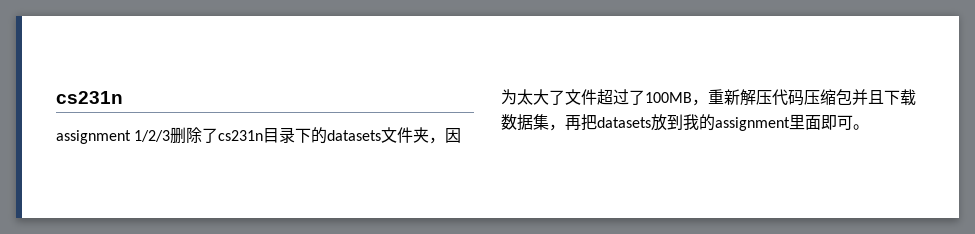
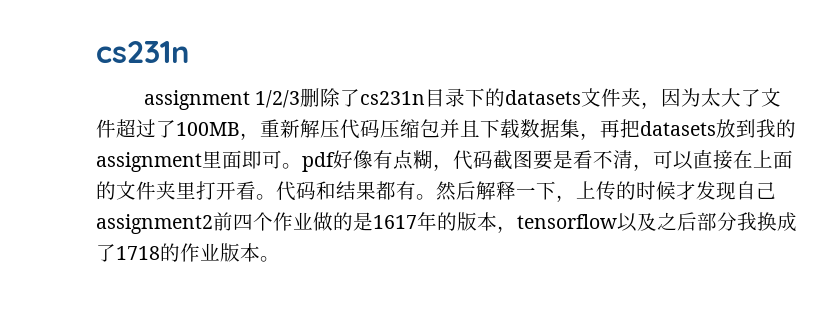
(869, 127) none -> [302,149,793,172] [96,181,776,202] [96,212,797,234] [96,243,280,262] pdf好像有点糊，代码截图要是看不清，可以直接在上面的文件夹里打开看。代码和结果都有。然后解释一下，上传的时候才发现自己assignment2前四个作业做的是1617年的版本，tensorflow以及之后部分我换成了1718的作业版本。

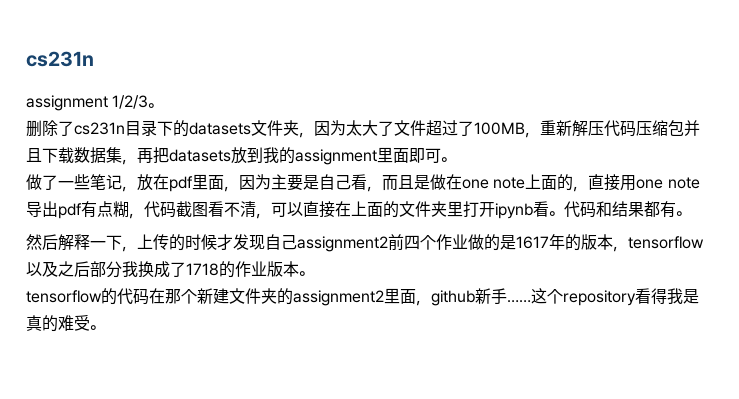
(300, 99) none -> [148,103,164,108] 。 //
[302,150,373,172] pdf好像 -> [26,174,700,192] [26,201,82,219] // 做了一些笔记，放在pdf里面，因为主要是自己看，而且是做在one note上面的，直接用one note导出pdf
[533,150,573,170] 要是 -> (208, 209) none
(236, 190) none -> [495,203,533,219] ipynb
(436, 197) none -> (691, 213) //
(280, 259) none -> [26,288,699,306] [26,315,105,332] // tensorflow的代码在那个新建文件夹的assignment2里面，github新手……这个repository看得我是真的难受。

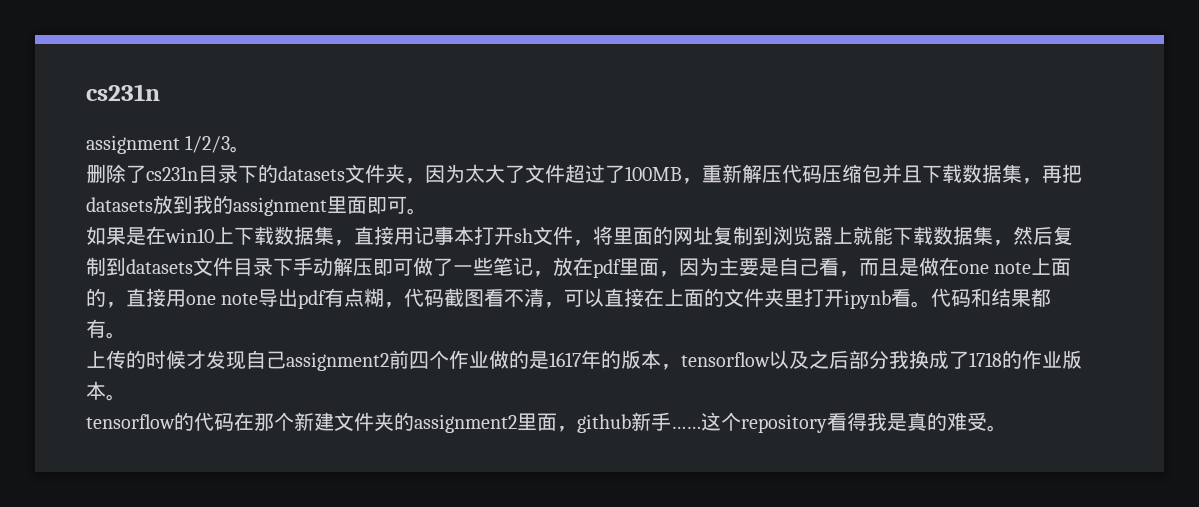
(456, 159) none -> [86,226,1073,246] [86,257,413,276] 如果是在win10上下载数据集，直接用记事本打开sh文件，将里面的网址复制到浏览器上就能下载数据集，然后复制到datasets文件目录下手动解压即可
[26,234,137,252] 然后解释一下， -> (126, 335) none

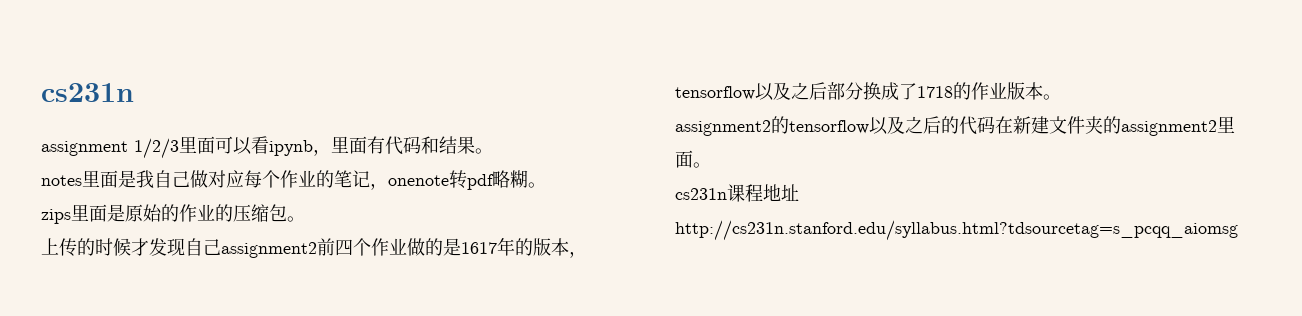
[230,146,251,153] [86,164,1082,184] [86,195,427,216] [86,226,1073,246] [86,257,1072,278] [86,288,1052,309] [86,319,106,338] 。 // 删除了cs231n目录下的datasets文件夹，因为太大了文件超过了100MB，重新解压代码压缩包并且下载数据集，再把datasets放到我的assignment里面即可。 // 如果是在win10上下载数据集，直接用记事本打开sh文件，将里面的网址复制到浏览器上就能下载数据集，然后复制到datasets文件目录下手动解压即可做了一些笔记，放在pdf里面，因为主要是自己看，而且是做在one note上面的，直接用one note导出pdf有点糊，代码截图看不清，可以直接在上面的文件夹里打开ipynb看。代码和结果都有 -> [179,136,493,156] [41,170,546,190] [41,204,287,224] 里面可以看ipynb，里面有代码和结果。 // notes里面是我自己做对应每个作业的笔记，onenote转pdf略糊。 // zips里面是原始的作业的压缩包
[889,350,909,369] 我 -> (863, 91) none
[86,414,175,429] tensorflow -> [675,116,941,136] assignment2的tensorflow以及之后
[254,412,294,431] 那个 -> (1013, 125) none
[557,412,1007,433] ，github新手……这个repository看得我是真的难受。 -> [693,162,711,168] [675,184,799,202] [675,220,1238,241] 。 // cs231n课程地址http://cs231n.stanford.edu/syllabus.html?tdsourcetag=s_pcqq_aiomsg

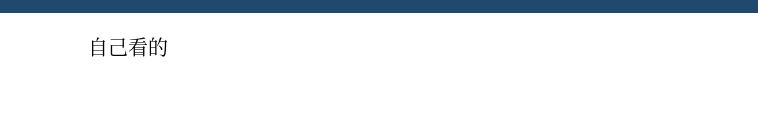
[41,83,134,102] [41,136,493,159] [41,170,546,190] [41,204,305,224] [41,237,587,258] [675,82,1061,101] [675,116,1235,136] [675,150,711,168] [675,184,799,202] [675,220,1238,241] cs231n // assignment 1/2/3里面可以看ipynb，里面有代码和结果。 // notes里面是我自己做对应每个作业的笔记，onenote转pdf略糊。 // zips里面是原始的作业的压缩包。 // 上传的时候才发现自己assignment2前四个作业做的是1617年的版本，tensorflow以及之后部分换成了1718的作业版本。 // assignment2的tensorflow以及之后的代码在新建文件夹的assignment2里面。 // cs231n课程地址http://cs231n.stanford.edu/syllabus.html?tdsourcetag=s_pcqq_aiomsg -> [88,37,168,57] 自己看的

